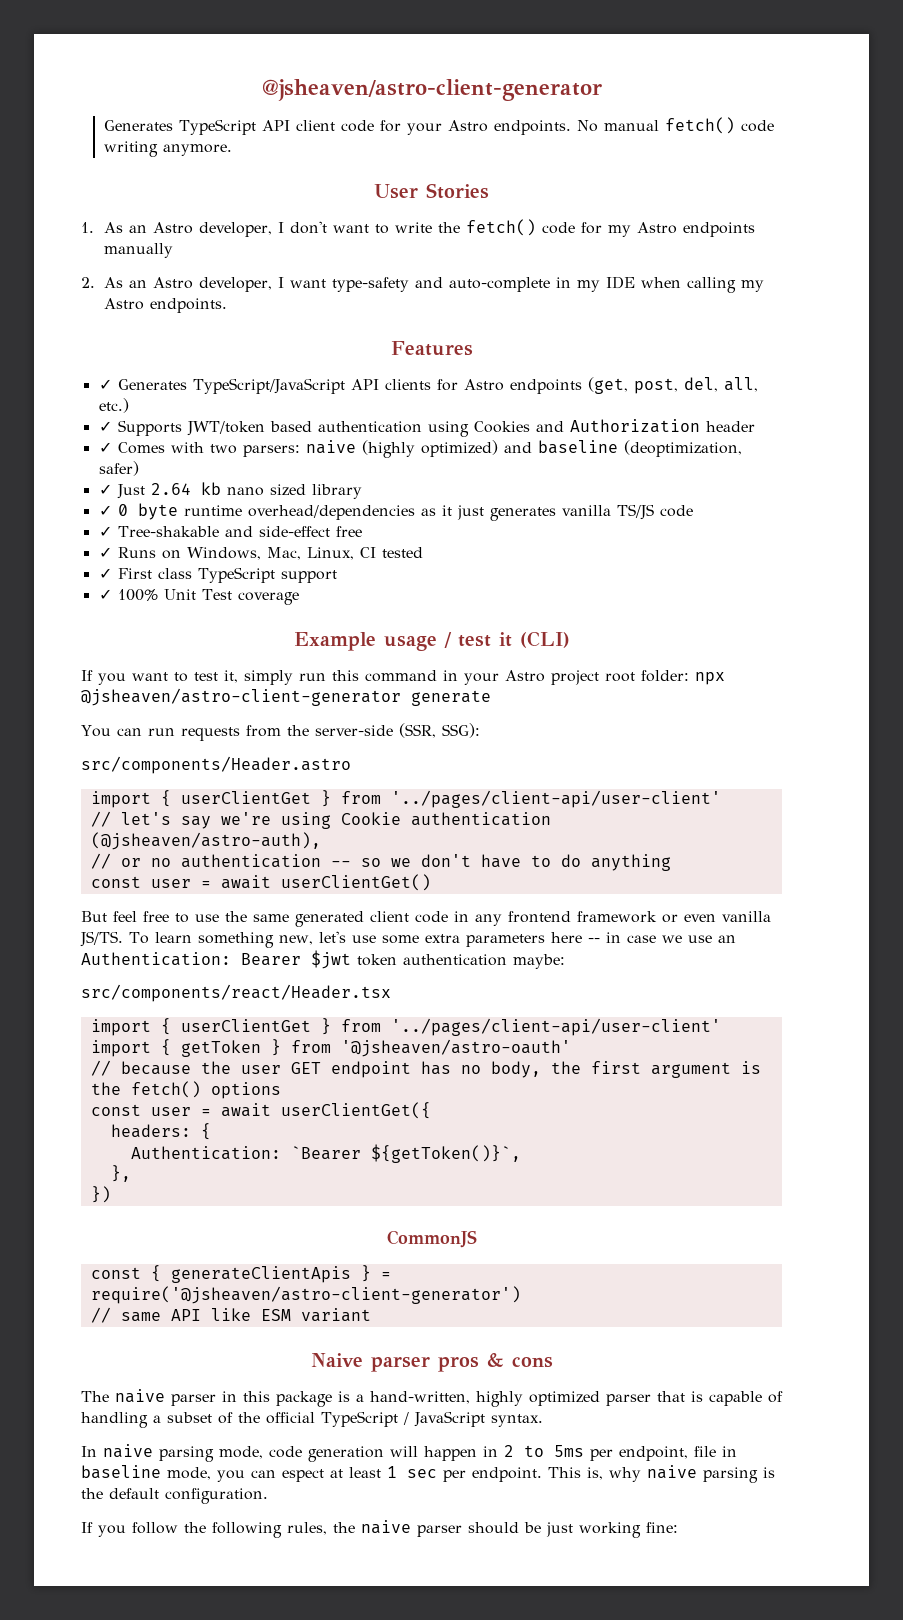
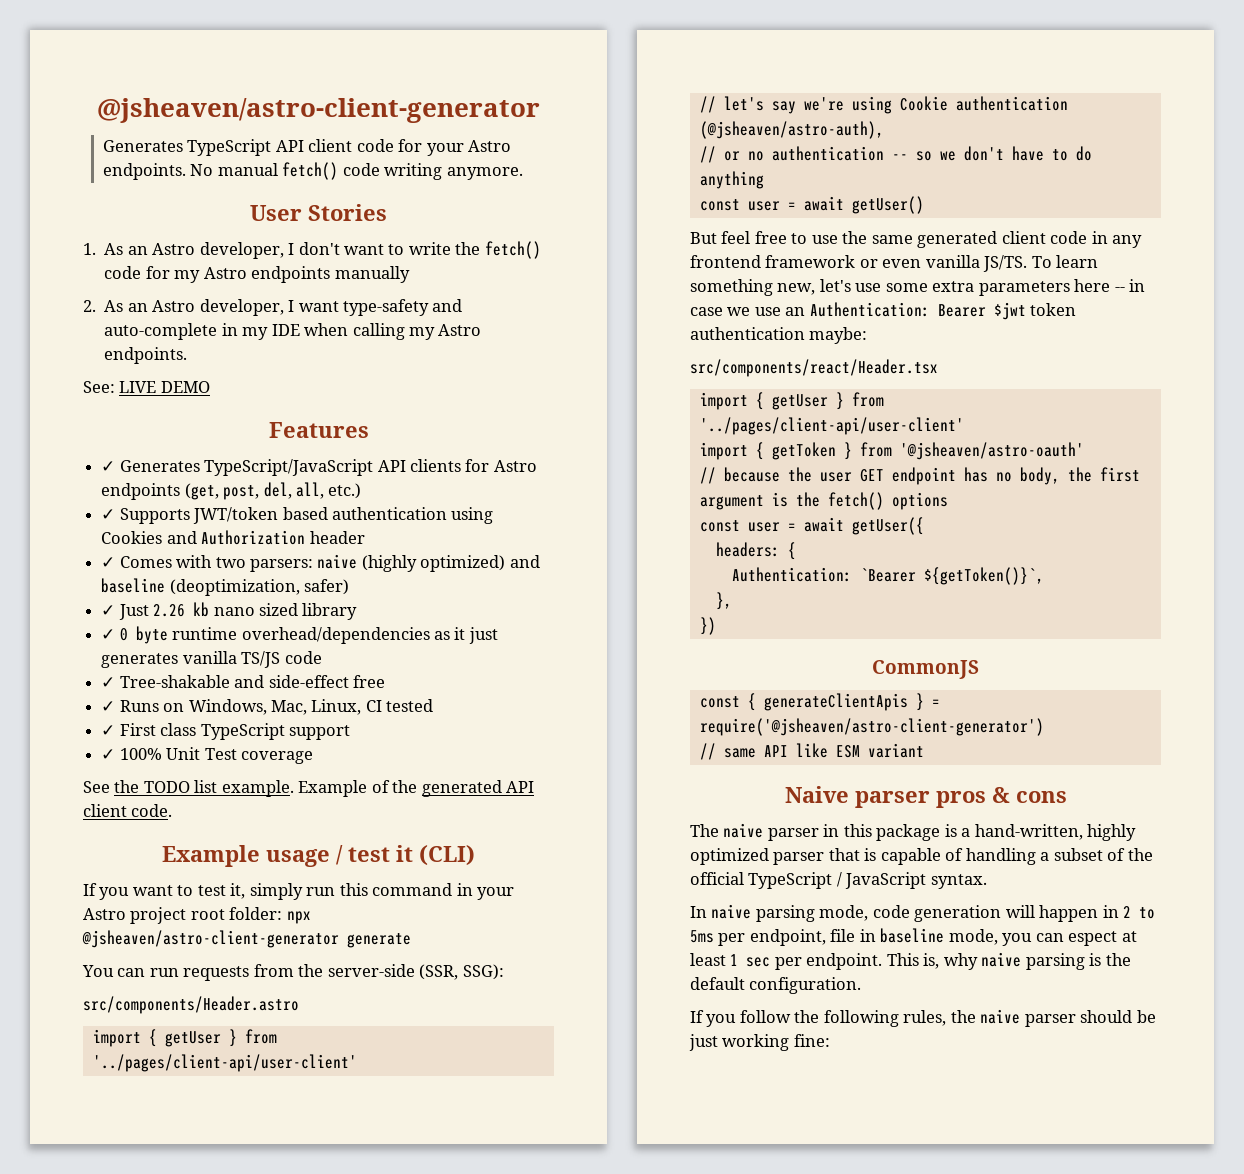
(227, 305) none -> [83,381,210,393] // See: LIVE DEMO
[150,483,191,495] 2.64 -> [153,604,186,617] 2.26
(299, 598) none -> [83,780,535,797] [83,804,173,817] // See the TODO list example. Example of the generated API client code.
[180,791,311,804] userClientGet -> [164,1031,221,1047] getUser
[280,874,431,891] userClientGet() -> [851,196,924,214] getUser()
[180,1019,311,1032] userClientGet -> [771,394,828,410] getUser
[280,1102,431,1119] userClientGet({ -> [851,517,924,535] getUser({

